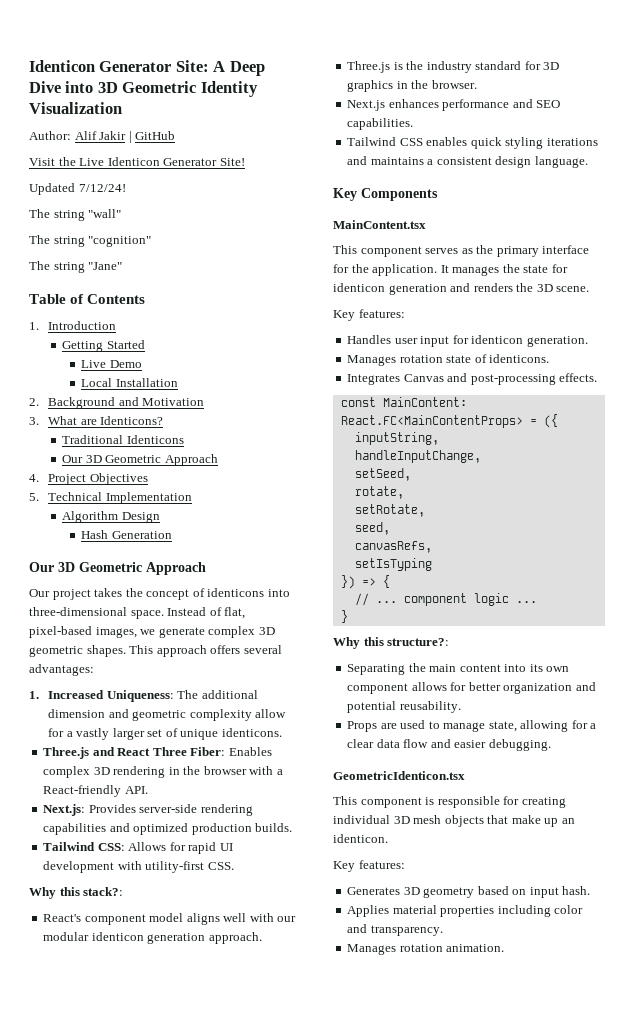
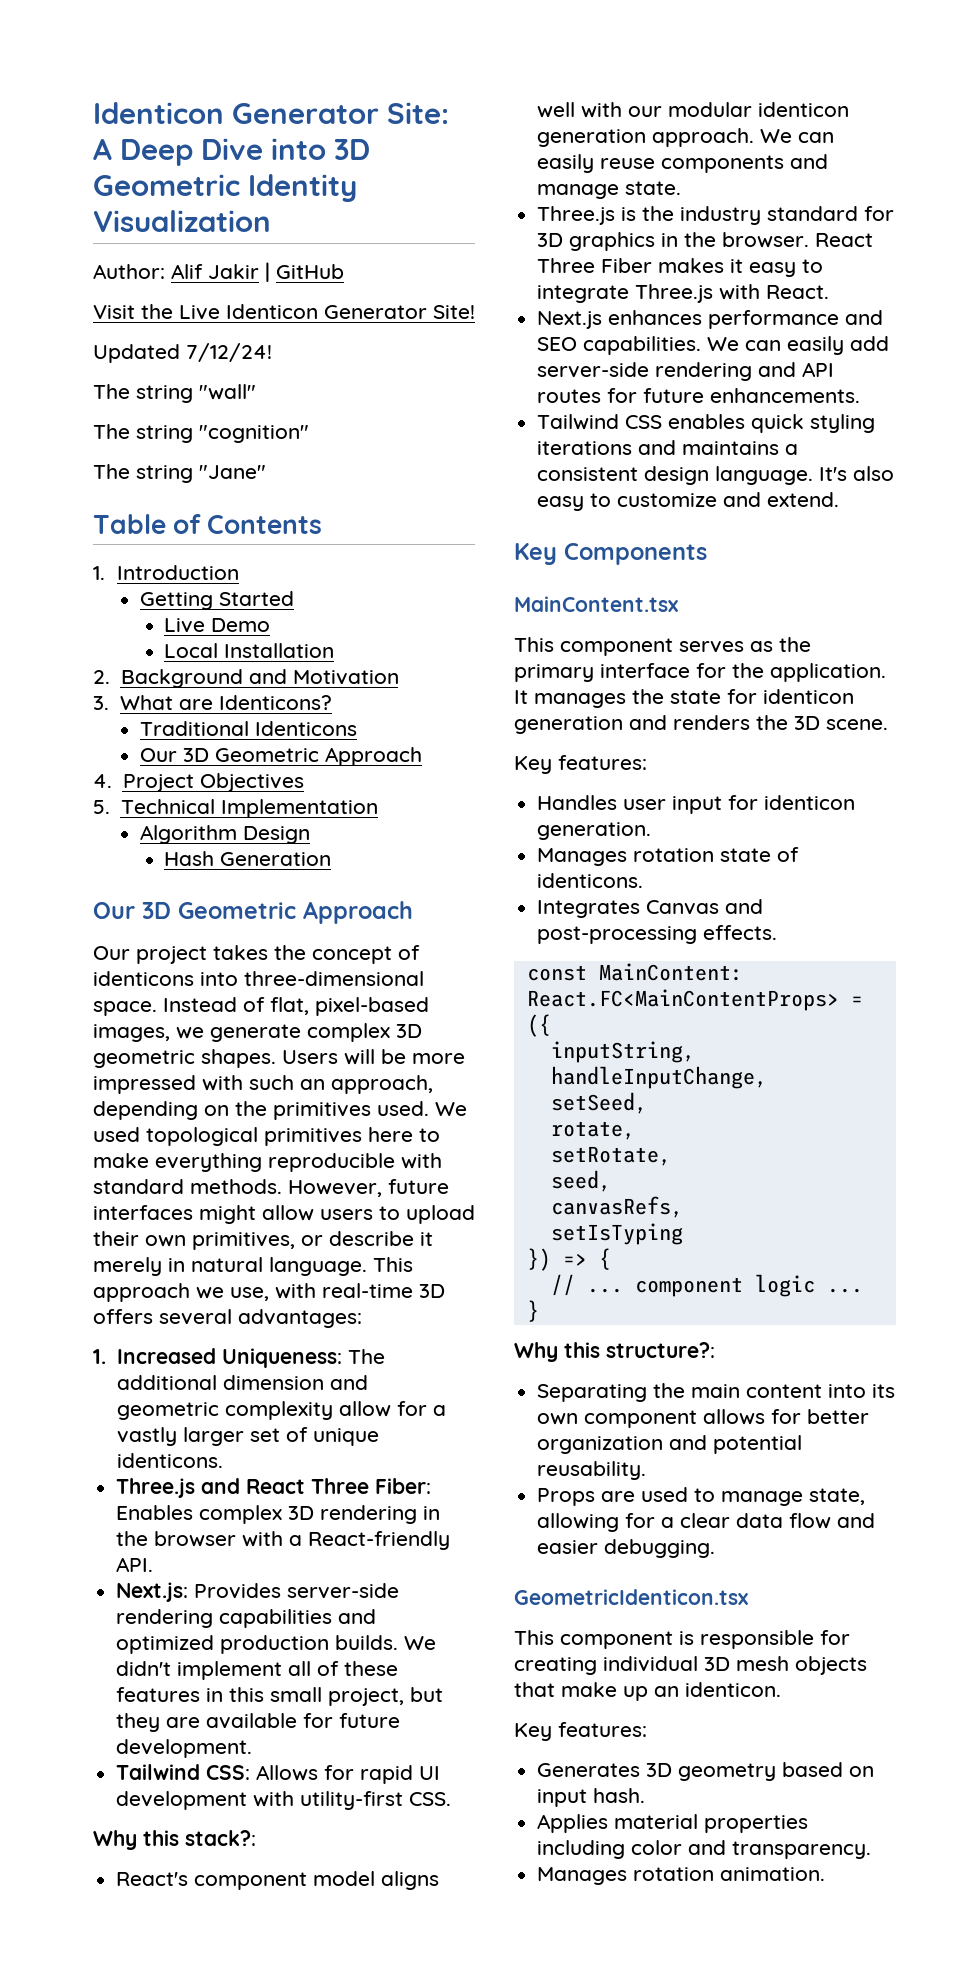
[129,645,207,657] This approach -> [282,1049,465,1065] [93,1075,433,1094] [93,1101,467,1120] [93,1127,440,1146] [93,1153,442,1172] [93,1179,449,1197] [93,1205,475,1224] [93,1231,433,1250] [93,1257,413,1276] [93,1283,445,1302] Users will be more impressed with such an approach, depending on the primitives used. We used topological primitives here to make everything reproducible with standard methods. However, future interfaces might allow users to upload their own primitives, or describe it merely in natural language. This approach we use, with real-time 3D
(293, 827) none -> [404,1636,437,1650] [116,1661,399,1680] [116,1687,444,1706] [116,1713,401,1732] [116,1739,253,1758] We didn't implement all of these features in this small project, but they are available for future development.
(262, 938) none -> [760,129,835,143] [537,154,829,173] [537,181,682,199] We can easily reuse components and manage state.
(477, 84) none -> [815,233,874,247] [537,258,824,277] [537,284,830,303] React Three Fiber makes it easy to integrate Three.js with React.
(414, 124) none -> [707,336,890,355] [537,362,835,381] [537,388,861,403] We can easily add server-side rendering and API routes for future enhancements.
(588, 162) none -> [819,466,895,481] [537,492,840,511] It's also easy to customize and extend.

